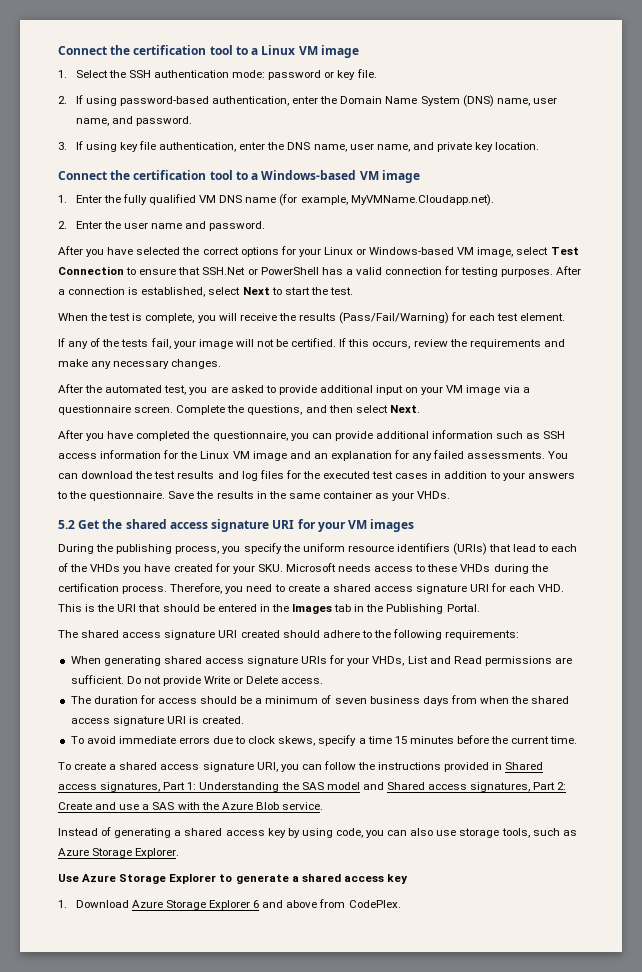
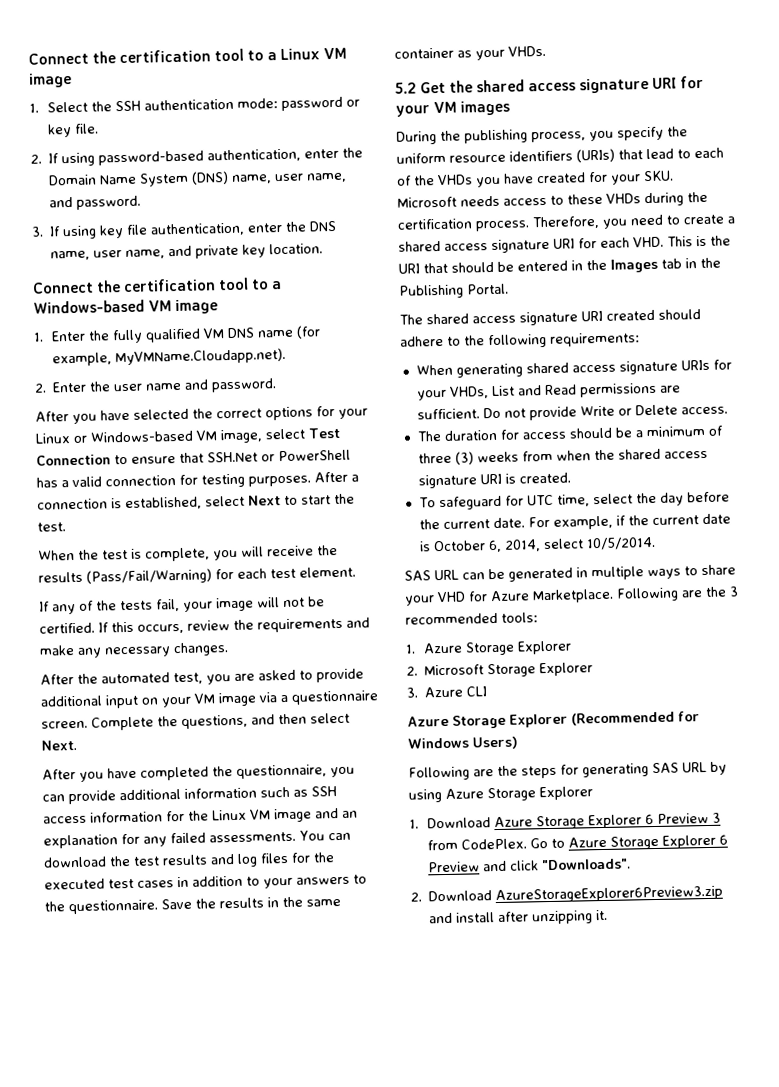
[334,696,449,706] seven business days -> [417,451,519,465] three (3) weeks
[86,735,578,746] [58,761,544,772] [58,782,567,792] [58,802,323,810] [58,827,577,838] [58,848,180,858] [58,874,408,884] avoid immediate errors due to clock skews, specify a time 15 minutes before the current time. // To create a shared access signature URI, you can follow the instructions provided in Shared access signatures, Part 1: Understanding the SAS model and Shared access signatures, Part 2: Create and use a SAS with the Azure Blob service. // Instead of generating a shared access key by using code, you can also use storage tools, such as Azure Storage Explorer. // Use Azure Storage Explorer to generate a shared access key -> [438,491,730,511] [418,513,731,530] [418,536,656,553] [404,564,736,582] [404,586,739,606] [405,612,538,625] [405,640,573,656] [406,662,594,678] [406,686,488,698] [407,711,700,729] [407,736,518,750] [408,761,727,781] [408,786,593,803] safeguard for UTC time, select the day before the current date. For example, if the current date is October 6, 2014, select 10/5/2014. // SAS URL can be generated in multiple ways to share your VHD for Azure Marketplace. Following are the 3 recommended tools: // 1. Azure Storage Explorer // 2. Microsoft Storage Explorer // 3. Azure CLI // Azure Storage Explorer (Recommended for Windows Users) // Following are the steps for generating SAS URL by using Azure Storage Explorer
[262,899,401,908] and above from CodePlex. -> [657,812,722,824] [427,834,729,851] [428,858,632,873] [410,885,724,904] [429,909,609,925] Preview 3 from CodePlex. Go to Azure Storage Explorer 6 Preview and click "Downloads". // 2. Download AzureStorageExplorer6Preview3.zip and install after unzipping it.

